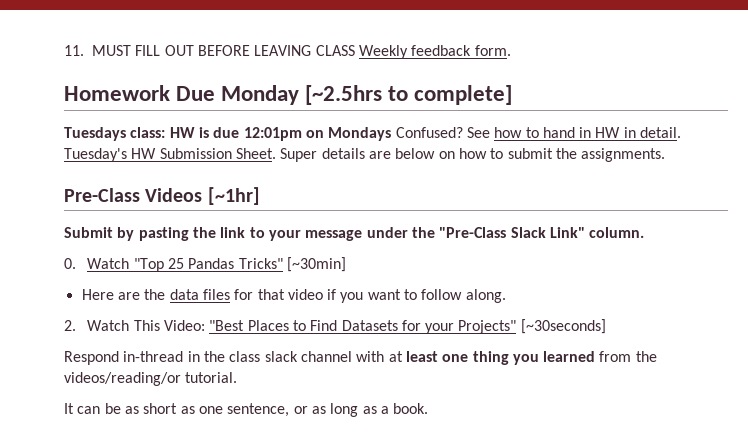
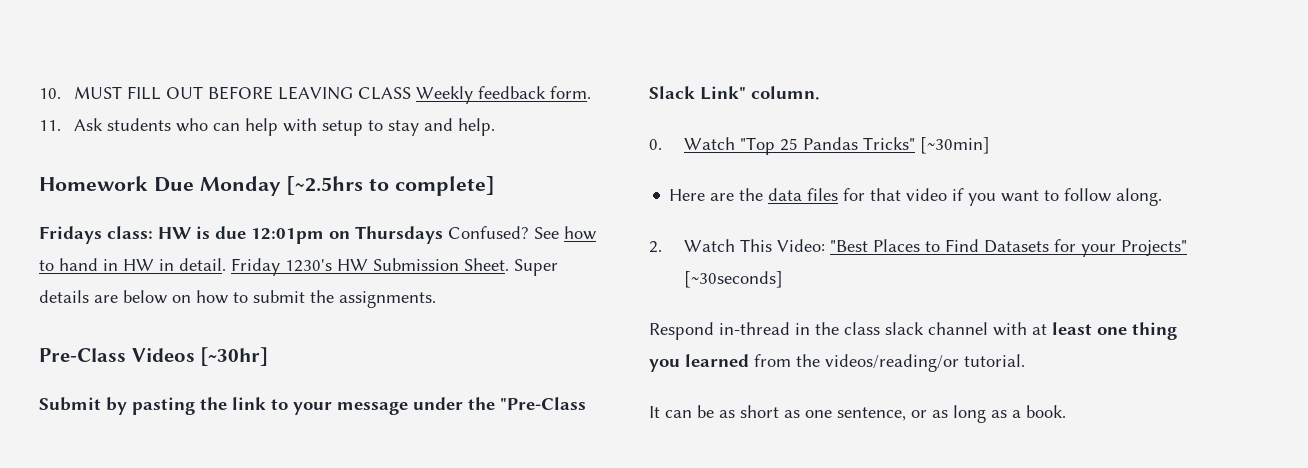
[64,45,84,56] 11. -> [39,88,61,99] 10.
(511, 50) none -> [39,118,496,136] // 11. Ask students who can help with setup to stay and help.
[64,127,126,141] Tuesdays -> [39,226,102,244] Fridays
[328,127,392,141] Mondays -> [355,226,443,244] Thursdays
[64,148,127,162] Tuesday's -> [231,258,332,276] Friday 1230's
[207,187,260,205] [~1hr] -> [200,347,269,366] [~30hr]

